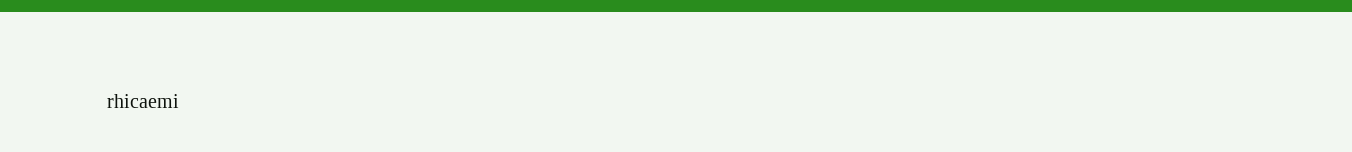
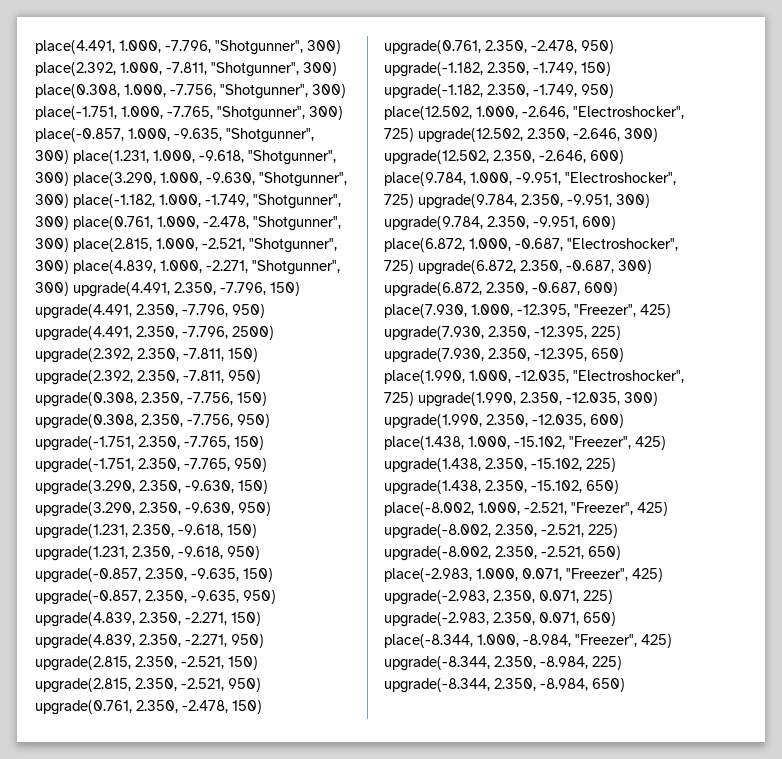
[107,94,179,108] rhicaemi -> [35,40,341,55] [35,62,337,77] [35,84,346,99] [35,106,343,121] [35,128,314,143] [35,150,336,165] [35,172,347,187] [35,194,341,209] [35,216,341,231] [35,238,337,253] [35,260,340,275] [35,282,300,297] [35,304,265,319] [35,326,274,341] [35,348,258,363] [35,370,261,385] [35,392,267,407] [35,414,270,429] [35,436,264,451] [35,458,267,473] [35,480,268,495] [35,502,271,517] [35,524,257,539] [35,546,260,561] [35,568,273,583] [35,590,276,605] [35,612,261,627] [35,634,264,649] [35,656,258,671] [35,678,261,693] [35,700,262,715] [384,40,614,55] [384,62,611,77] [384,84,614,99] [384,106,684,120] [384,128,658,143] [384,150,624,165] [384,172,676,186] [384,194,650,209] [384,216,616,231] [384,238,678,252] [384,260,652,275] [384,282,618,297] [384,304,671,318] [384,326,621,341] [384,348,624,363] [384,370,684,384] [384,392,658,407] [384,414,624,429] [384,436,666,450] [384,458,616,473] [384,480,619,495] [384,502,668,516] [384,524,618,539] [384,546,621,561] [384,568,663,582] [384,590,613,605] [384,612,616,627] [384,634,672,648] [384,656,622,671] [384,678,625,693] place(4.491, 1.000, -7.796, "Shotgunner", 300) place(2.392, 1.000, -7.811, "Shotgunner", 300) place(0.308, 1.000, -7.756, "Shotgunner", 300) place(-1.751, 1.000, -7.765, "Shotgunner", 300) place(-0.857, 1.000, -9.635, "Shotgunner", 300) place(1.231, 1.000, -9.618, "Shotgunner", 300) place(3.290, 1.000, -9.630, "Shotgunner", 300) place(-1.182, 1.000, -1.749, "Shotgunner", 300) place(0.761, 1.000, -2.478, "Shotgunner", 300) place(2.815, 1.000, -2.521, "Shotgunner", 300) place(4.839, 1.000, -2.271, "Shotgunner", 300) upgrade(4.491, 2.350, -7.796, 150) upgrade(4.491, 2.350, -7.796, 950) upgrade(4.491, 2.350, -7.796, 2500) upgrade(2.392, 2.350, -7.811, 150) upgrade(2.392, 2.350, -7.811, 950) upgrade(0.308, 2.350, -7.756, 150) upgrade(0.308, 2.350, -7.756, 950) upgrade(-1.751, 2.350, -7.765, 150) upgrade(-1.751, 2.350, -7.765, 950) upgrade(3.290, 2.350, -9.630, 150) upgrade(3.290, 2.350, -9.630, 950) upgrade(1.231, 2.350, -9.618, 150) upgrade(1.231, 2.350, -9.618, 950) upgrade(-0.857, 2.350, -9.635, 150) upgrade(-0.857, 2.350, -9.635, 950) upgrade(4.839, 2.350, -2.271, 150) upgrade(4.839, 2.350, -2.271, 950) upgrade(2.815, 2.350, -2.521, 150) upgrade(2.815, 2.350, -2.521, 950) upgrade(0.761, 2.350, -2.478, 150) upgrade(0.761, 2.350, -2.478, 950) upgrade(-1.182, 2.350, -1.749, 150) upgrade(-1.182, 2.350, -1.749, 950) place(12.502, 1.000, -2.646, "Electroshocker", 725) upgrade(12.502, 2.350, -2.646, 300) upgrade(12.502, 2.350, -2.646, 600) place(9.784, 1.000, -9.951, "Electroshocker", 725) upgrade(9.784, 2.350, -9.951, 300) upgrade(9.784, 2.350, -9.951, 600) place(6.872, 1.000, -0.687, "Electroshocker", 725) upgrade(6.872, 2.350, -0.687, 300) upgrade(6.872, 2.350, -0.687, 600) place(7.930, 1.000, -12.395, "Freezer", 425) upgrade(7.930, 2.350, -12.395, 225) upgrade(7.930, 2.350, -12.395, 650) place(1.990, 1.000, -12.035, "Electroshocker", 725) upgrade(1.990, 2.350, -12.035, 300) upgrade(1.990, 2.350, -12.035, 600) place(1.438, 1.000, -15.102, "Freezer", 425) upgrade(1.438, 2.350, -15.102, 225) upgrade(1.438, 2.350, -15.102, 650) place(-8.002, 1.000, -2.521, "Freezer", 425) upgrade(-8.002, 2.350, -2.521, 225) upgrade(-8.002, 2.350, -2.521, 650) place(-2.983, 1.000, 0.071, "Freezer", 425) upgrade(-2.983, 2.350, 0.071, 225) upgrade(-2.983, 2.350, 0.071, 650) place(-8.344, 1.000, -8.984, "Freezer", 425) upgrade(-8.344, 2.350, -8.984, 225) upgrade(-8.344, 2.350, -8.984, 650)

